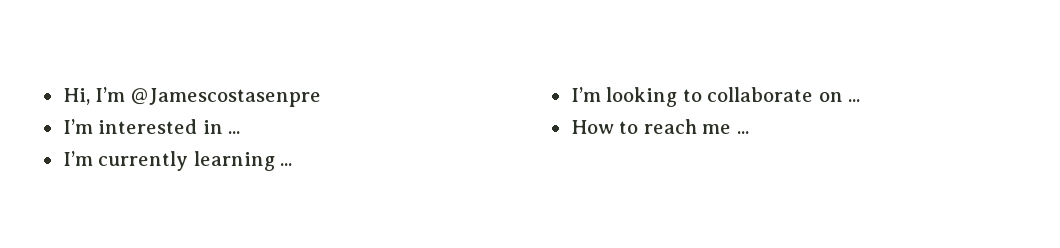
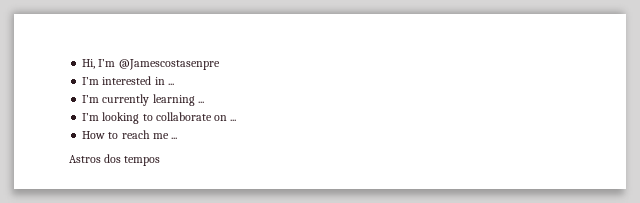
(749, 132) none -> [69,154,161,166] // Astros dos tempos

